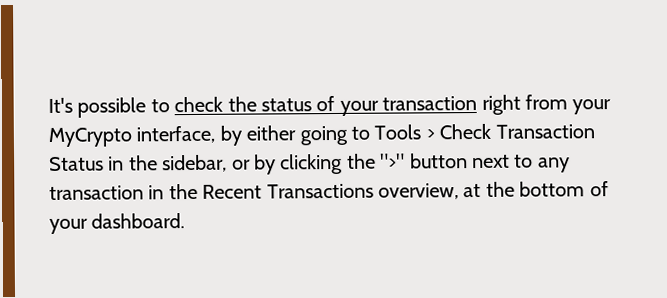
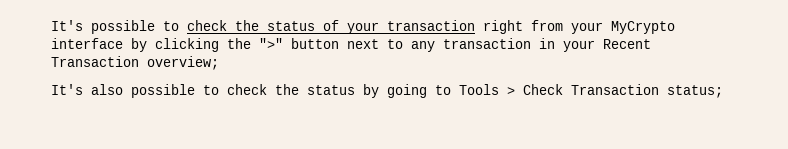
[136,123,595,146] [49,154,251,173] interface, by either going to Tools > Check Transaction Status in the sidebar, or -> [51,38,123,49] interface
[168,181,609,200] [49,213,186,234] the Recent Transactions overview, at the bottom of your dashboard. -> [563,39,651,52] [51,56,219,70] [51,84,723,98] your Recent Transaction overview; // It's also possible to check the status by going to Tools > Check Transaction status;

